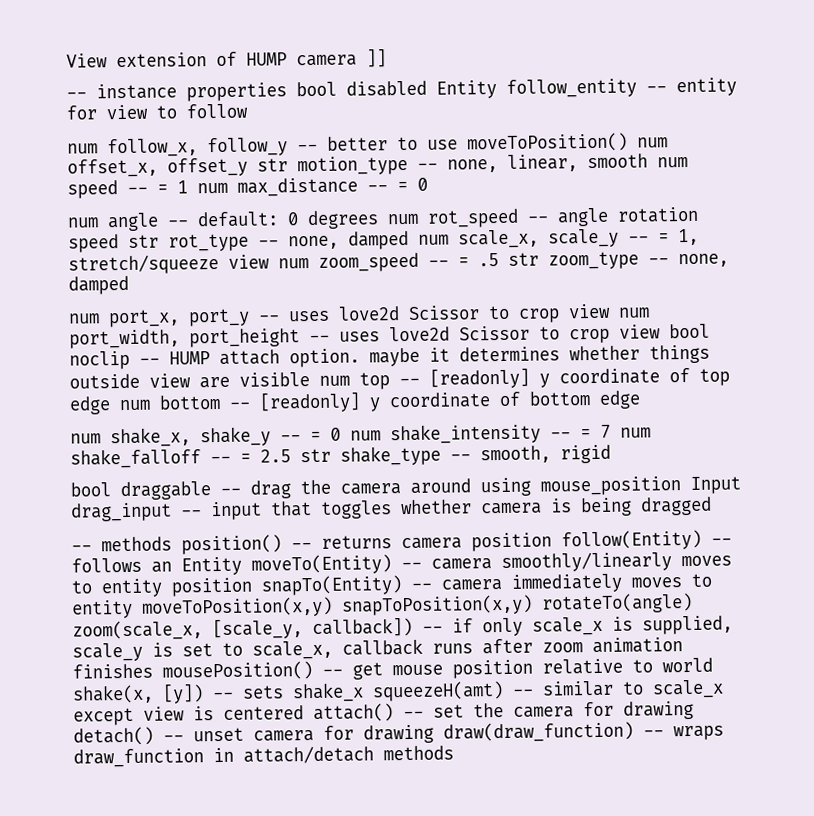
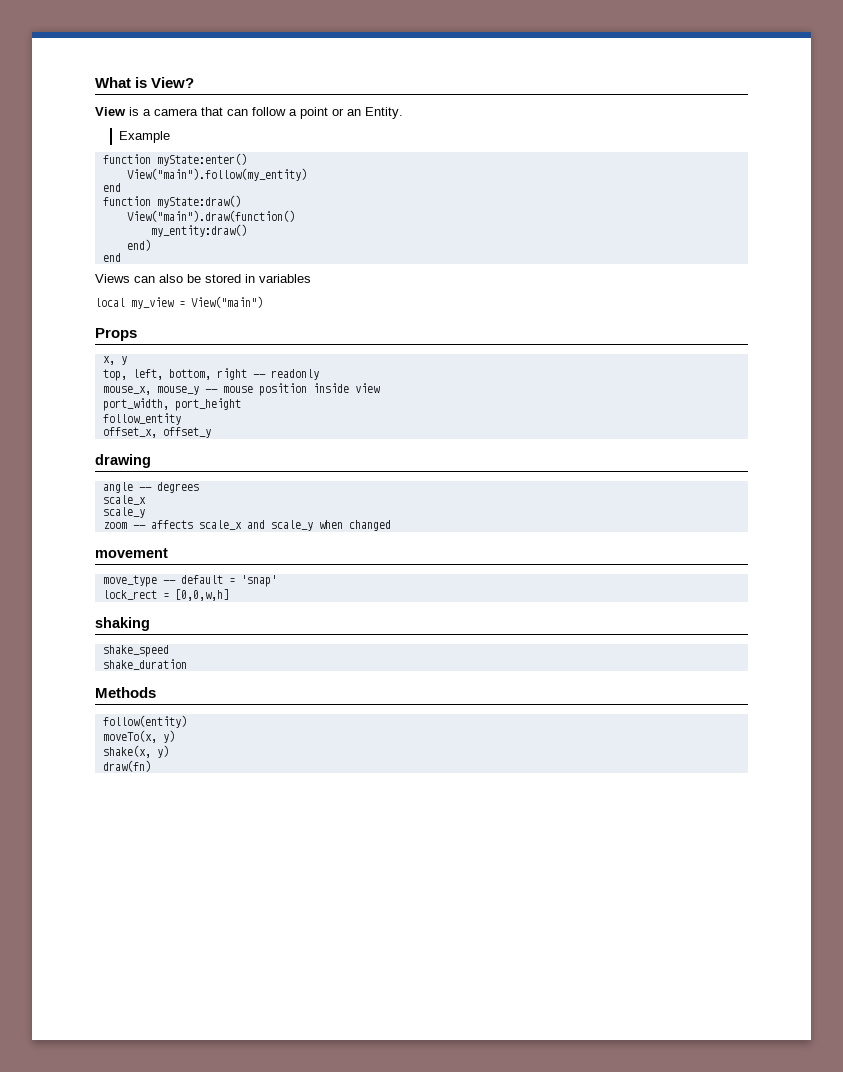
[66,48,387,68] [66,77,737,102] [66,103,248,120] [67,132,668,158] [67,153,688,178] [67,177,428,199] [67,206,699,232] [68,228,699,253] [68,251,729,275] [68,275,129,295] [68,303,650,328] [69,323,710,349] [69,344,710,370] [69,367,730,390] [69,390,641,415] [70,423,651,448] [70,444,611,469] [70,476,741,501] [70,496,712,522] [71,529,732,555] [71,551,732,576] [71,573,712,598] [72,592,693,619] [72,615,733,641] [72,637,683,662] [72,657,713,681] [72,679,724,704] [73,700,694,726] [73,721,724,746] [73,745,454,768] View extension of HUMP camera ]] // -- instance properties bool disabled Entity follow_entity -- entity for view to follow // num follow_x, follow_y -- better to use moveToPosition() num offset_x, offset_y str motion_type -- none, linear, smooth num speed -- = 1 num max_distance -- = 0 // num angle -- default: 0 degrees num rot_speed -- angle rotation speed str rot_type -- none, damped num scale_x, scale_y -- = 1, stretch/squeeze view num zoom_speed -- = .5 str zoom_type -- none, damped // num port_x, port_y -- uses love2d Scissor to crop view num port_width, port_height -- uses love2d Scissor to crop view bool noclip -- HUMP attach option. maybe it determines whether things outside view are visible num top -- [readonly] y coordinate of top edge num bottom -- [readonly] y coordinate of bottom edge // num shake_x, shake_y -- = 0 num shake_intensity -- = 7 num shake_falloff -- = 2.5 str shake_type -- smooth, rigid // bool draggable -- drag the camera around using mouse_position Input drag_input -- input that toggles whether camera is being dragged // -- methods position() -- returns camera position follow(Entity) -- follows an Entity moveTo(Entity) -- camera smoothly/linearly moves to entity position snapTo(Entity) -- camera immediately moves to entity moveToPosition(x,y) snapToPosition(x,y) rotateTo(angle) zoom(scale_x, [scale_y, callback]) -- if only scale_x is supplied, scale_y is set to scale_x, callback runs after zoom animation finishes mousePosition() -- get mouse position relative to world shake(x, [y]) -- sets shake_x squeezeH(amt) -- similar to scale_x except view is centered attach() -- set the camera for drawing detach() -- unset camera for drawing draw(draw_function) -- wraps draw_function in attach/detach methods -> [95,77,195,88] [95,107,403,119] [119,131,171,143] [102,153,247,166] [126,168,307,181] [102,183,121,192] [102,195,241,208] [126,210,295,222] [150,224,247,237] [126,239,151,251] [102,253,121,262] [95,274,311,283] [95,296,263,309] [95,328,137,341] [102,356,127,365] [102,368,319,381] [102,383,380,396] [102,398,241,411] [102,413,181,425] [102,427,211,438] [95,454,151,468] [102,482,199,493] [102,495,146,505] [102,507,145,518] [102,520,391,531] [95,548,168,558] [102,575,277,587] [102,589,229,601] [95,617,150,631] [102,645,169,657] [102,659,187,670] [95,687,156,698] [102,715,187,728] [102,730,175,743] [102,745,169,758] [102,760,151,772] What is View? // View is a camera that can follow a point or an Entity. // Example // function myState:enter() // View("main").follow(my_entity) // end // function myState:draw() // View("main").draw(function() // my_entity:draw() // end) // end // Views can also be stored in variables // local my_view = View("main") // Props // x, y // top, left, bottom, right -- readonly // mouse_x, mouse_y -- mouse position inside view // port_width, port_height // follow_entity // offset_x, offset_y // drawing // angle -- degrees // scale_x // scale_y // zoom -- affects scale_x and scale_y when changed // movement // move_type -- default = 'snap' // lock_rect = [0,0,w,h] // shaking // shake_speed // shake_duration // Methods // follow(entity) // moveTo(x, y) // shake(x, y) // draw(fn)

